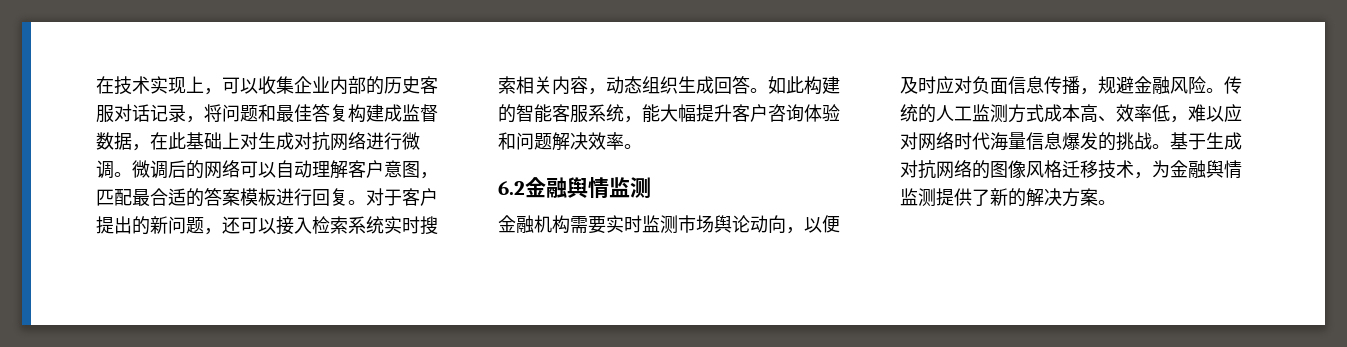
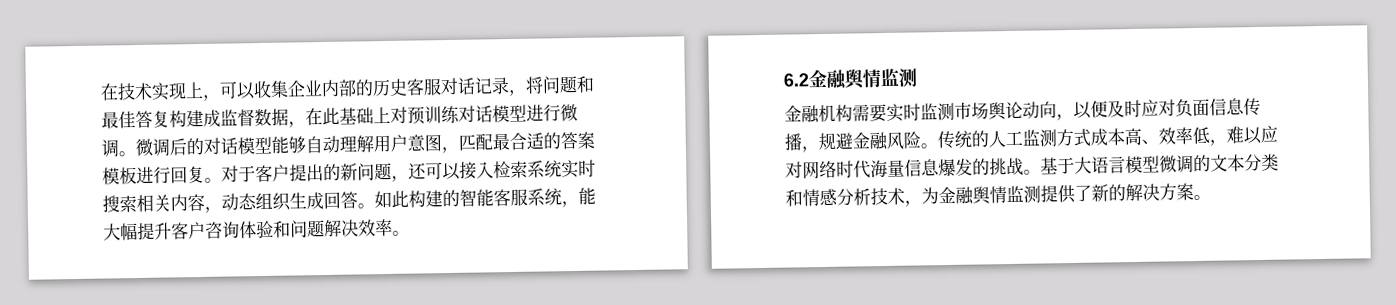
[258,132,366,151] 生成对抗网络 -> [407,104,527,125] 预训练对话模型
[204,160,276,179] 网络可以 -> [203,136,306,155] 对话模型能够
[348,160,366,178] 客 -> [373,134,391,153] 用
[1206,132,1242,150] [900,160,1098,179] 生成对抗网络的图像风格迁移 -> [1074,153,1279,174] [785,188,871,207] 大语言模型微调的文本分类和情感分析

